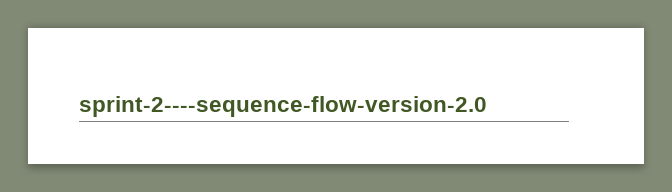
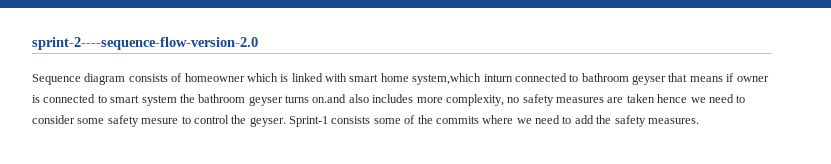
(487, 106) none -> [32,73,769,85] [32,94,746,106] [32,115,699,127] // Sequence diagram consists of homeowner which is linked with smart home system,which inturn connected to bathroom geyser that means if owner is connected to smart system the bathroom geyser turns on.and also includes more complexity, no safety measures are taken hence we need to consider some safety mesure to control the geyser. Sprint-1 consists some of the commits where we need to add the safety measures.

